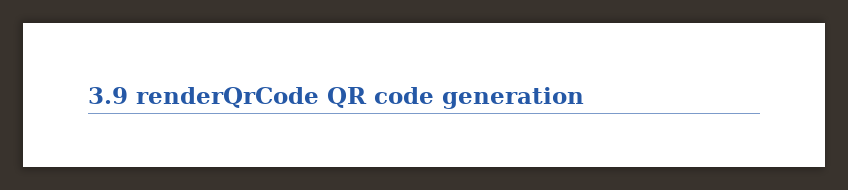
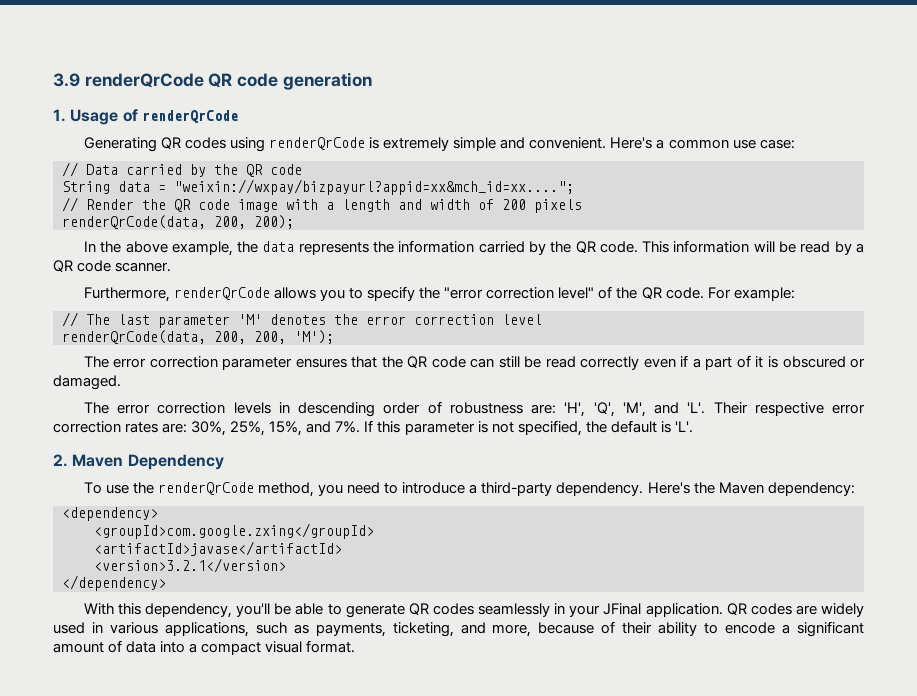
(584, 98) none -> [53,109,238,125] [83,137,795,152] [62,162,302,177] [62,179,574,195] [62,197,582,213] [62,215,294,229] [83,240,864,256] [53,260,172,272] [83,286,795,302] [62,312,542,328] [62,330,334,344] [83,355,865,370] [53,375,121,390] [83,401,865,417] [53,420,693,436] [53,454,224,470] [83,482,855,497] [62,507,158,521] [94,523,374,539] [94,541,342,556] [94,558,286,573] [62,575,166,591] [83,603,864,618] [53,621,865,637] [53,640,356,655] // 1. Usage of renderQrCode // Generating QR codes using renderQrCode is extremely simple and convenient. Here's a common use case: // // Data carried by the QR code // String data = "weixin://wxpay/bizpayurl?appid=xx&mch_id=xx...."; // // Render the QR code image with a length and width of 200 pixels // renderQrCode(data, 200, 200); // In the above example, the data represents the information carried by the QR code. This information will be read by a QR code scanner. // Furthermore, renderQrCode allows you to specify the "error correction level" of the QR code. For example: // // The last parameter 'M' denotes the error correction level // renderQrCode(data, 200, 200, 'M'); // The error correction parameter ensures that the QR code can still be read correctly even if a part of it is obscured or damaged. // The error correction levels in descending order of robustness are: 'H', 'Q', 'M', and 'L'. Their respective error correction rates are: 30%, 25%, 15%, and 7%. If this parameter is not specified, the default is 'L'. // 2. Maven Dependency // To use the renderQrCode method, you need to introduce a third-party dependency. Here's the Maven dependency: // <dependency> // <groupId>com.google.zxing</groupId> // <artifactId>javase</artifactId> // <version>3.2.1</version> // </dependency> // With this dependency, you'll be able to generate QR codes seamlessly in your JFinal application. QR codes are widely used in various applications, such as payments, ticketing, and more, because of their ability to encode a significant amount of data into a compact visual format.

